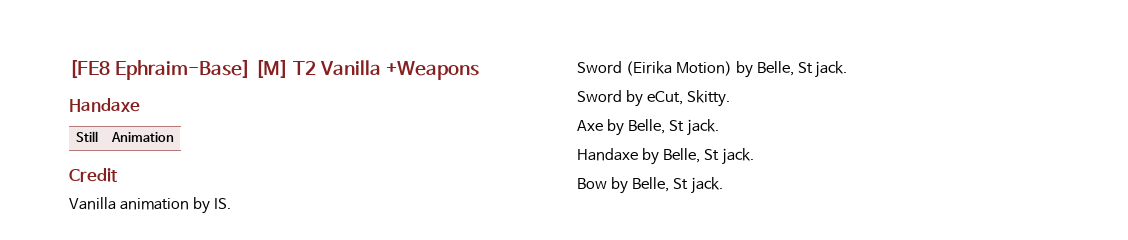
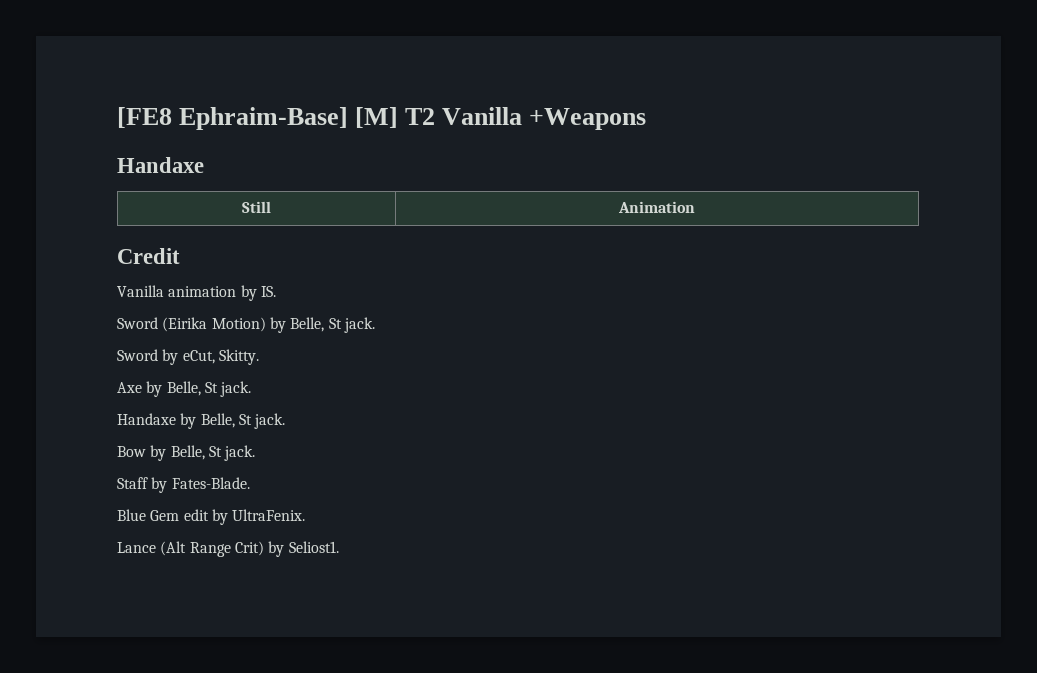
(723, 185) none -> [117,477,250,493] [117,509,306,525] [117,541,339,557] // Staff by Fates-Blade. // Blue Gem edit by UltraFenix. // Lance (Alt Range Crit) by Seliost1.

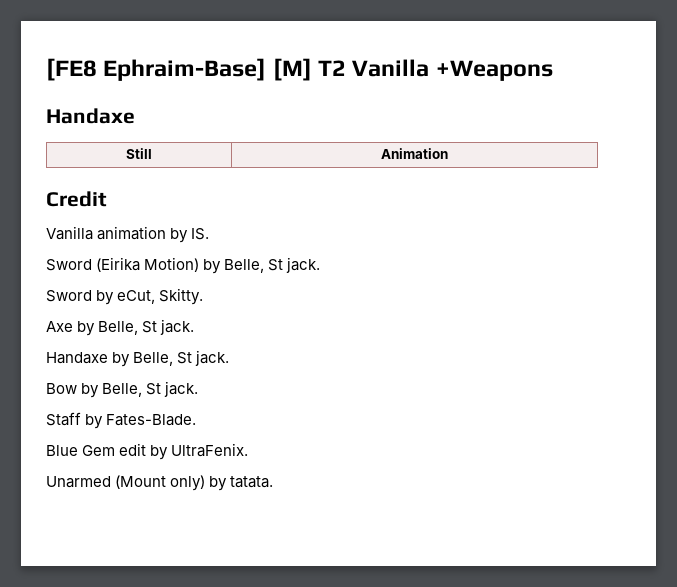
[117,541,339,557] Lance (Alt Range Crit) by Seliost1. -> [46,475,274,491] Unarmed (Mount only) by tatata.

